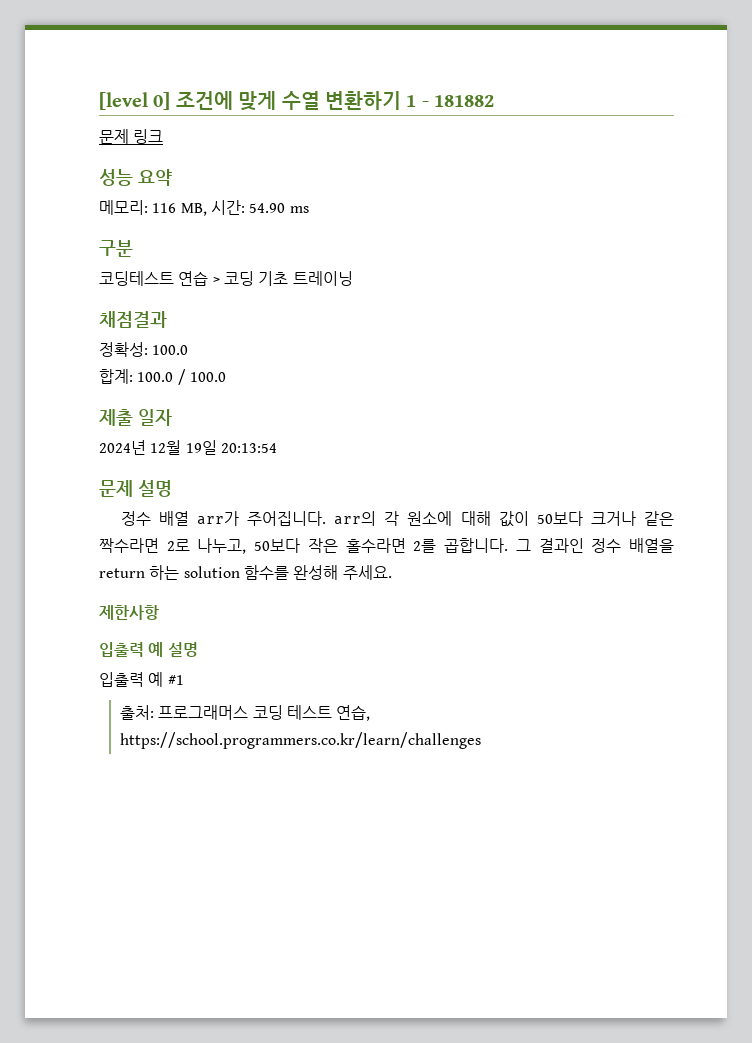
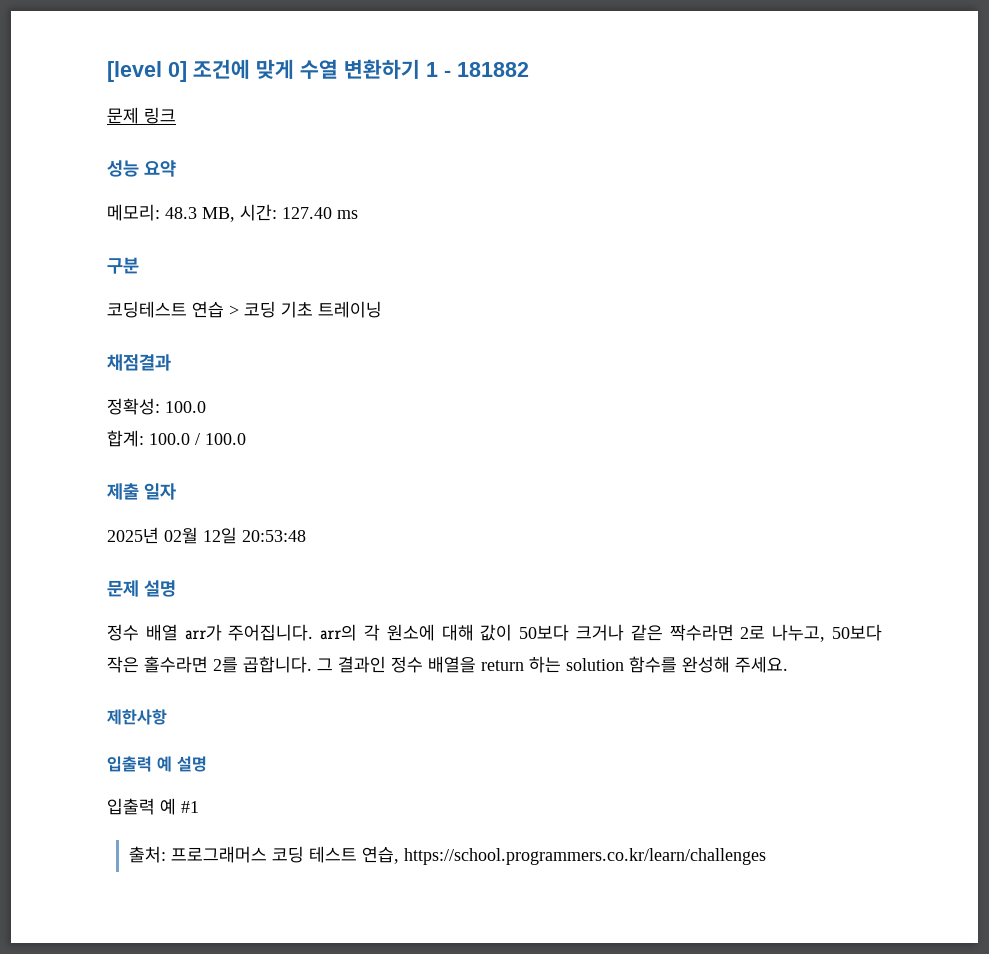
[152,203,177,213] 116 -> [165,207,197,219] 48.3
[249,203,286,213] 54.90 -> [282,207,332,219] 127.40
[99,440,277,455] 2024년 12월 19일 20:13:54 -> [107,527,306,544] 2025년 02월 12일 20:53:48

